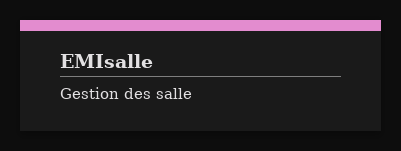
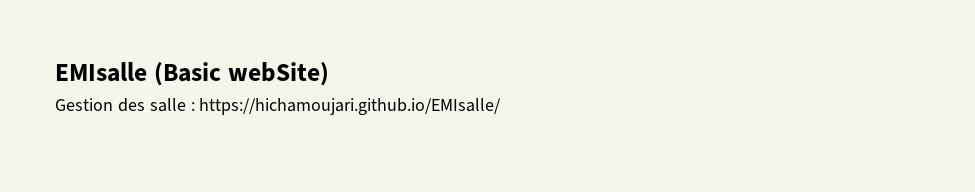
(153, 61) none -> [153,62,329,86] (Basic webSite)
(192, 93) none -> [190,98,502,115] : https://hichamoujari.github.io/EMIsalle/

